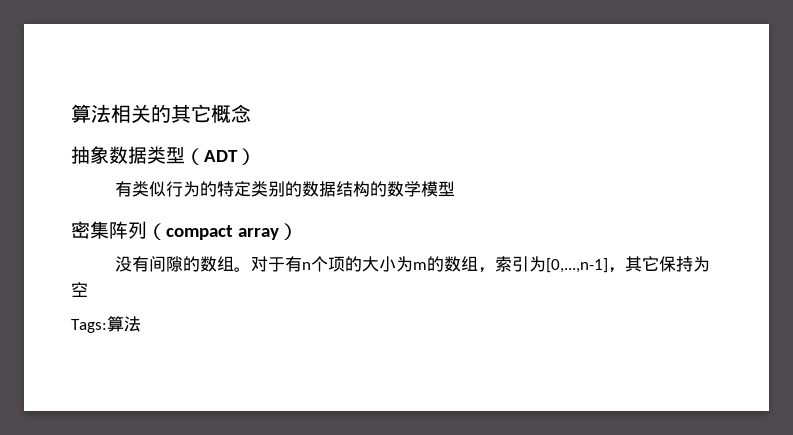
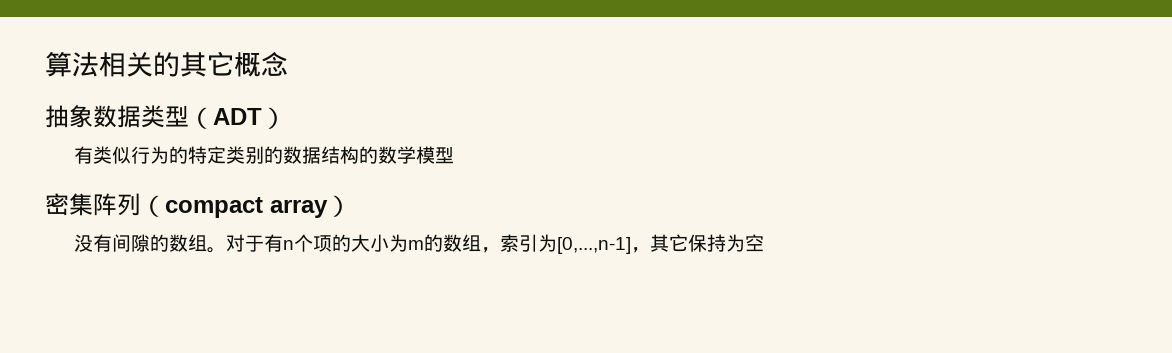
[71,316,141,333] // Tags:算法 -> (764, 243) none

